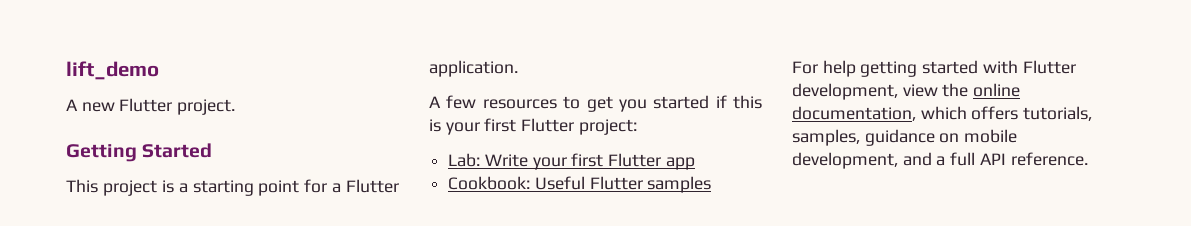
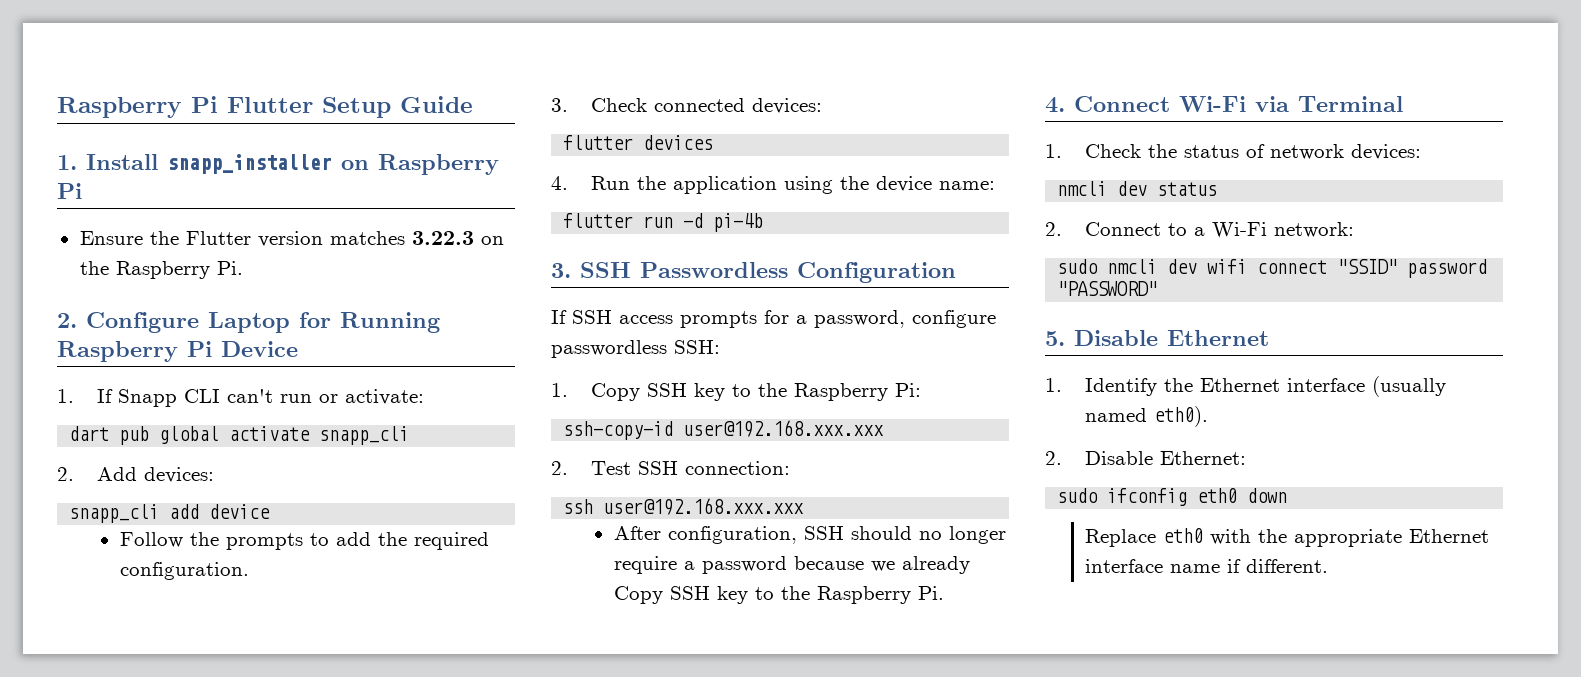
[66,61,159,80] [66,98,236,115] [66,143,213,162] [66,179,399,196] [429,60,518,77] [429,95,762,112] [429,118,637,135] [448,153,695,170] [448,176,712,193] [792,60,1076,77] [792,83,1021,100] [792,106,1093,121] [792,129,1018,146] [792,152,1088,169] lift_demo // A new Flutter project. // Getting Started // This project is a starting point for a Flutter application. // A few resources to get you started if this is your first Flutter project: // Lab: Write your first Flutter app // Cookbook: Useful Flutter samples // For help getting started with Flutter development, view the online documentation, which offers tutorials, samples, guidance on mobile development, and a full API reference. -> [57,96,473,118] [57,154,499,175] [57,183,82,199] [79,231,504,247] [79,261,243,279] [57,312,440,333] [57,341,298,362] [57,389,425,407] [69,426,410,445] [57,467,215,483] [69,504,271,523] [119,532,489,550] [119,562,249,580] [551,98,823,114] [563,135,714,150] [551,176,996,194] [563,213,764,232] [551,262,956,283] [551,310,996,328] [551,340,720,358] [551,383,922,401] [563,420,885,440] [551,461,791,475] [563,498,805,515] [613,526,1006,544] [613,556,970,574] [613,586,944,604] [1045,96,1403,113] [1045,144,1422,160] [1057,181,1218,196] [1045,222,1355,238] [1057,259,1488,278] [1057,281,1158,296] [1045,330,1269,346] [1045,376,1447,397] [1085,406,1209,427] [1045,451,1247,465] [1057,488,1288,506] [1085,528,1490,547] [1085,559,1329,573] Raspberry Pi Flutter Setup Guide // 1. Install snapp_installer on Raspberry Pi // Ensure the Flutter version matches 3.22.3 on the Raspberry Pi. // 2. Configure Laptop for Running Raspberry Pi Device // 1. If Snapp CLI can't run or activate: // dart pub global activate snapp_cli // 2. Add devices: // snapp_cli add device // Follow the prompts to add the required configuration. // 3. Check connected devices: // flutter devices // 4. Run the application using the device name: // flutter run -d pi-4b // 3. SSH Passwordless Configuration // If SSH access prompts for a password, configure passwordless SSH: // 1. Copy SSH key to the Raspberry Pi: // ssh-copy-id user@192.168.xxx.xxx // 2. Test SSH connection: // ssh user@192.168.xxx.xxx // After configuration, SSH should no longer require a password because we already Copy SSH key to the Raspberry Pi. // 4. Connect Wi-Fi via Terminal // 1. Check the status of network devices: // nmcli dev status // 2. Connect to a Wi-Fi network: // sudo nmcli dev wifi connect "SSID" password "PASSWORD" // 5. Disable Ethernet // 1. Identify the Ethernet interface (usually named eth0). // 2. Disable Ethernet: // sudo ifconfig eth0 down // Replace eth0 with the appropriate Ethernet interface name if different.

